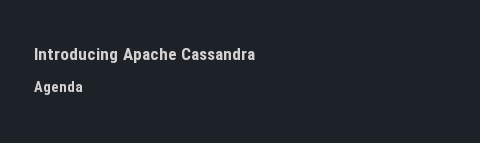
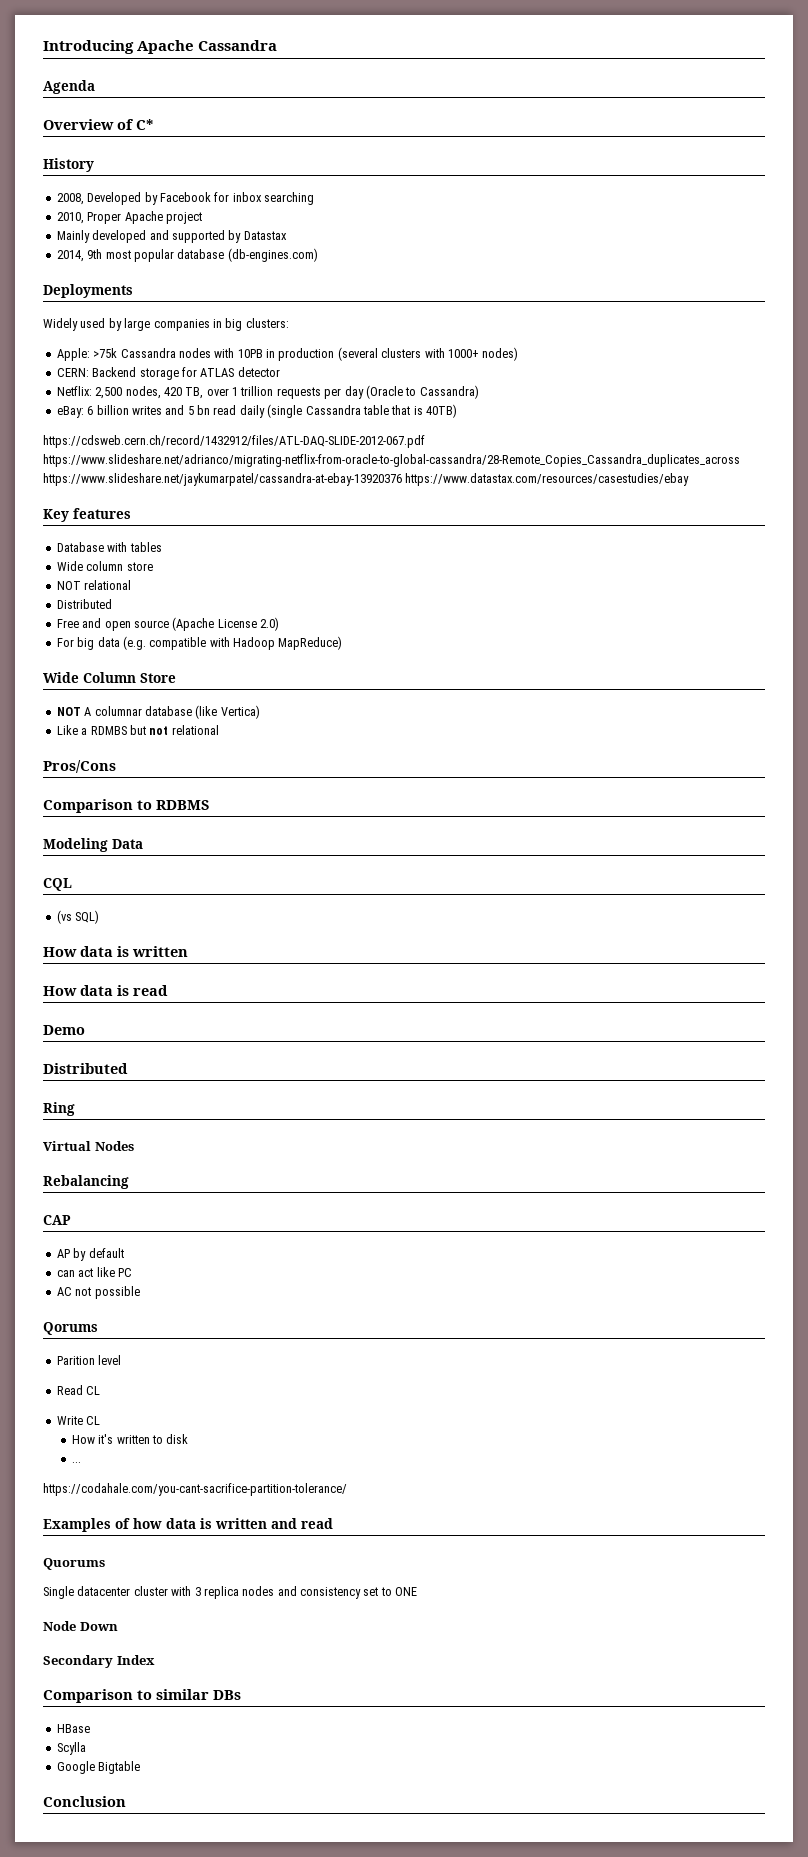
(83, 88) none -> [43,119,153,130] [43,158,94,172] [56,192,314,205] [56,211,202,224] [56,230,287,243] [56,248,318,262] [43,284,133,298] [43,318,289,331] [56,347,519,361] [56,367,280,380] [56,385,479,399] [56,404,457,418] [43,435,425,448] [43,454,740,467] [43,473,690,486] [43,508,131,522] [56,542,162,552] [56,561,153,571] [56,580,132,590] [56,599,112,609] [56,617,279,631] [56,636,343,650] [43,672,176,683] [56,705,260,719] [56,725,219,735] [43,760,116,773] [43,799,210,813] [43,838,143,852] [43,878,72,891] [56,910,100,924] [43,946,188,957] [43,985,168,996] [43,1025,85,1035] [43,1063,128,1074] [43,1102,75,1116] [43,1141,134,1151] [43,1175,129,1189] [43,1215,71,1225] [56,1248,124,1261] [56,1267,132,1277] [56,1286,140,1299] [43,1322,98,1335] [56,1355,122,1365] [56,1385,101,1395] [56,1416,101,1425] [71,1434,189,1444] [71,1462,81,1463] [43,1483,347,1496] [43,1518,333,1532] [43,1558,105,1570] [43,1586,418,1599] [43,1621,118,1631] [43,1655,155,1668] [43,1689,241,1703] [56,1724,90,1733] [56,1742,86,1755] [56,1761,141,1774] [43,1796,126,1807] // Overview of C* // History // 2008, Developed by Facebook for inbox searching // 2010, Proper Apache project // Mainly developed and supported by Datastax // 2014, 9th most popular database (db-engines.com) // Deployments // Widely used by large companies in big clusters: // Apple: >75k Cassandra nodes with 10PB in production (several clusters with 1000+ nodes) // CERN: Backend storage for ATLAS detector // Netflix: 2,500 nodes, 420 TB, over 1 trillion requests per day (Oracle to Cassandra) // eBay: 6 billion writes and 5 bn read daily (single Cassandra table that is 40TB) // https://cdsweb.cern.ch/record/1432912/files/ATL-DAQ-SLIDE-2012-067.pdf https://www.slideshare.net/adrianco/migrating-netflix-from-oracle-to-global-cassandra/28-Remote_Copies_Cassandra_duplicates_across https://www.slideshare.net/jaykumarpatel/cassandra-at-ebay-13920376 https://www.datastax.com/resources/casestudies/ebay // Key features // Database with tables // Wide column store // NOT relational // Distributed // Free and open source (Apache License 2.0) // For big data (e.g. compatible with Hadoop MapReduce) // Wide Column Store // NOT A columnar database (like Vertica) // Like a RDMBS but not relational // Pros/Cons // Comparison to RDBMS // Modeling Data // CQL // (vs SQL) // How data is written // How data is read // Demo // Distributed // Ring // Virtual Nodes // Rebalancing // CAP // AP by default // can act like PC // AC not possible // Qorums // Parition level // Read CL // Write CL // How it's written to disk // ... // https://codahale.com/you-cant-sacrifice-partition-tolerance/ // Examples of how data is written and read // Quorums // Single datacenter cluster with 3 replica nodes and consistency set to ONE // Node Down // Secondary Index // Comparison to similar DBs // HBase // Scylla // Google Bigtable // Conclusion

